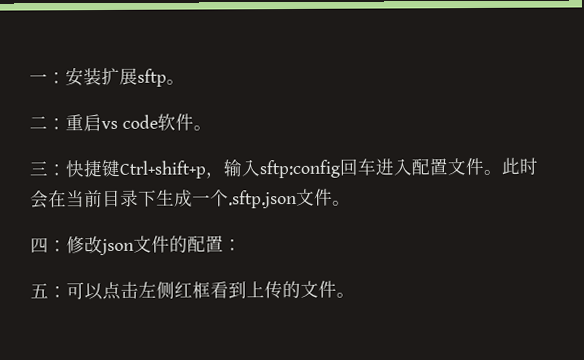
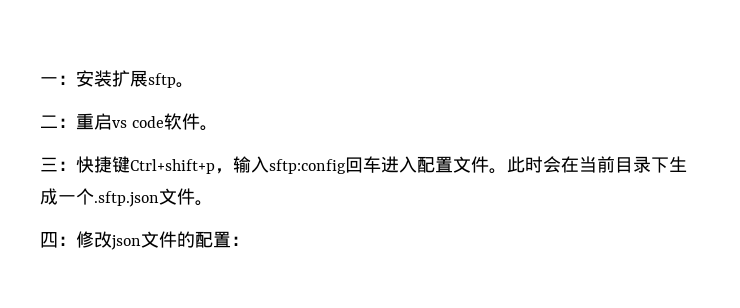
[30,280,355,301] // 五：可以点击左侧红框看到上传的文件。 -> (249, 241) none

